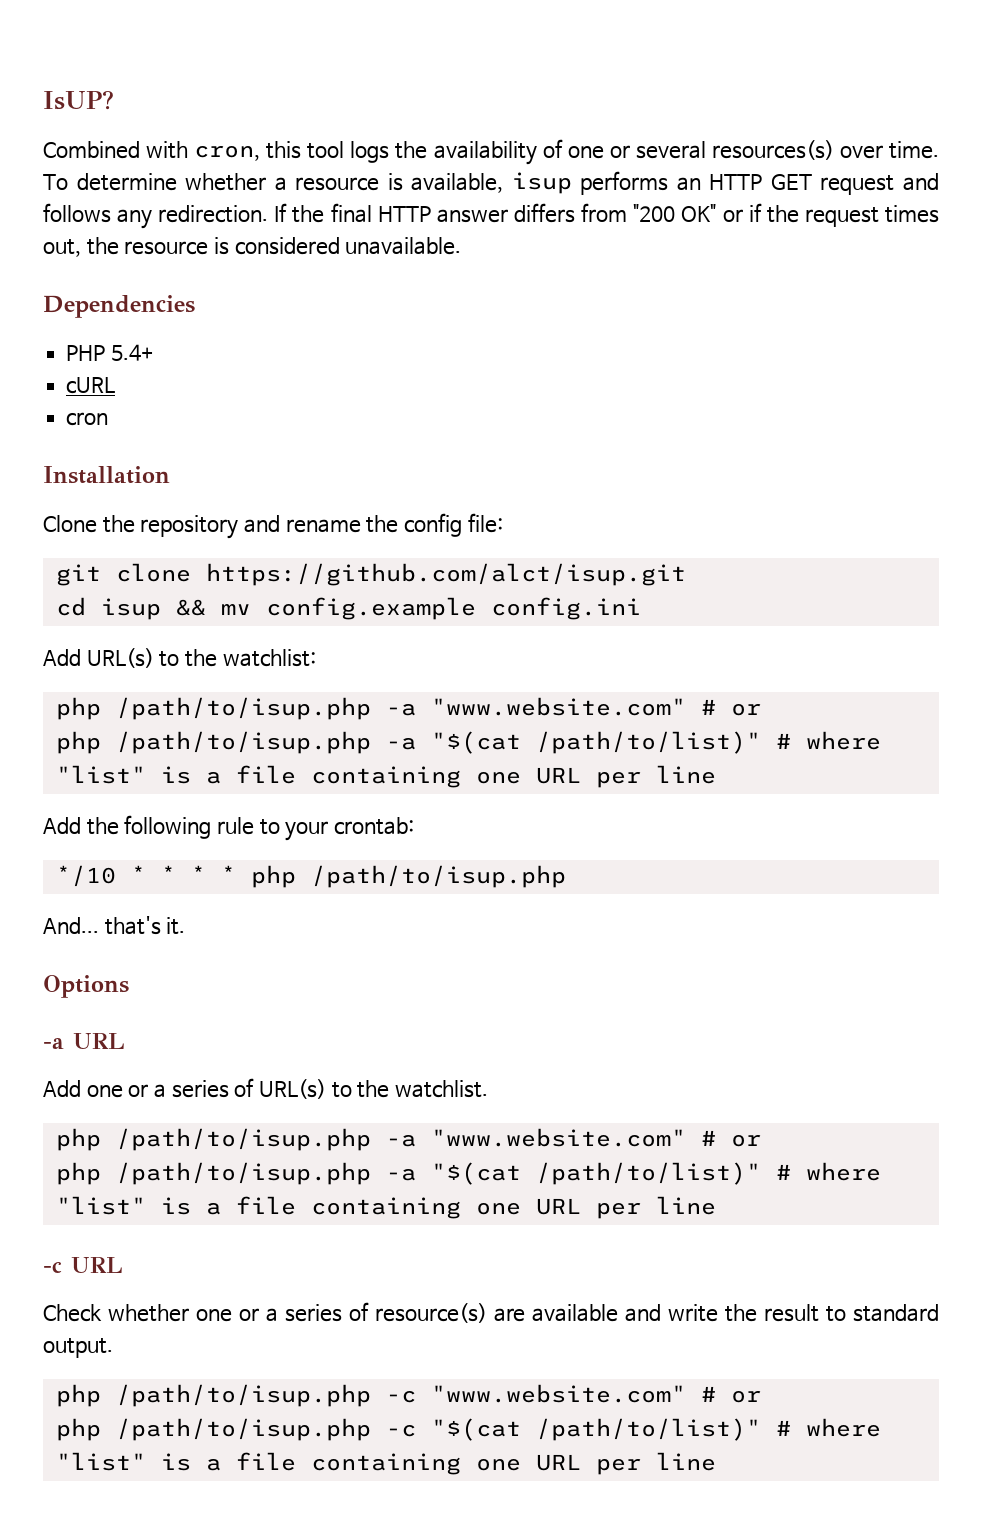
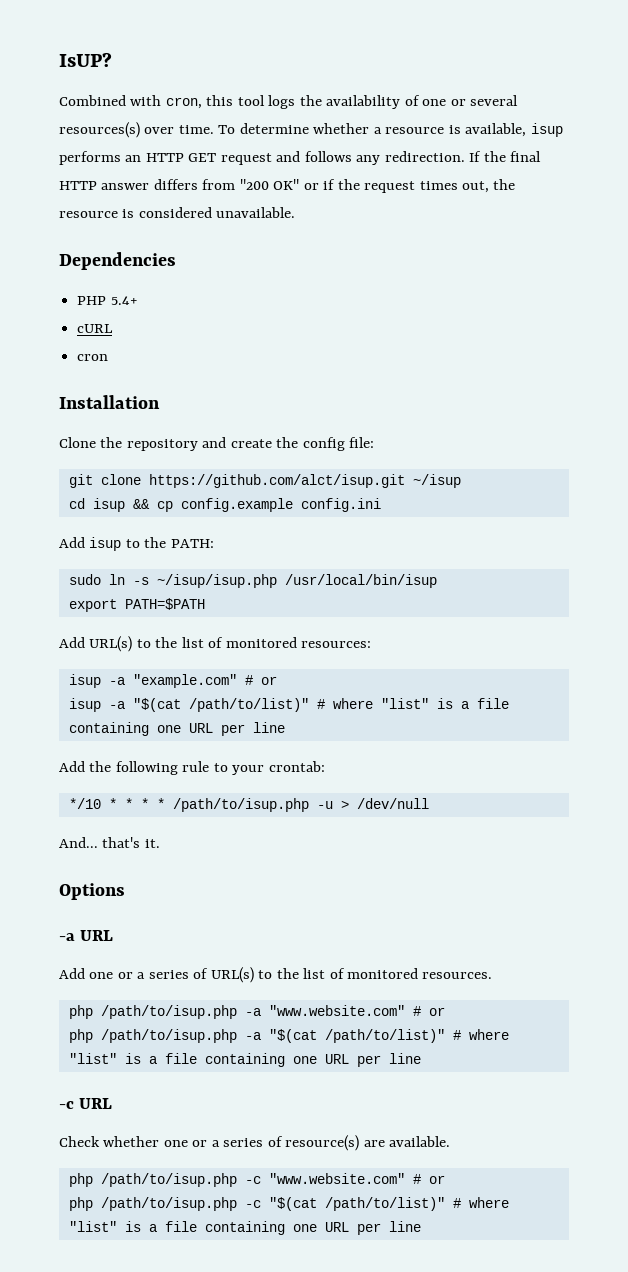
[285,519,361,533] rename -> [230,439,272,448] create
(686, 574) none -> [412,474,461,488] ~/isup
[220,604,251,615] mv -> [156,501,173,512] cp
[86,648,316,668] [55,697,761,720] [55,731,371,754] URL(s) to the watchlist: // php /path/to/isup.php -a "www.website.com" # or // php /path/to/isup.php -> [89,537,214,551] [68,574,437,588] [68,598,205,612] [59,636,372,652] [68,674,277,688] [68,698,101,712] isup to the PATH: // sudo ln -s ~/isup/isup.php /usr/local/bin/isup // export PATH=$PATH // Add URL(s) to the list of monitored resources: // isup -a "example.com" # or // isup
[250,865,566,888] php /path/to/isup.php -> [172,798,429,812] /path/to/isup.php -u > /dev/null
[395,1080,489,1098] watchlist. -> [303,968,493,979] list of monitored resources.
[532,1304,940,1322] [43,1338,113,1358] available and write the result to standard output. -> [389,1136,451,1147] available.

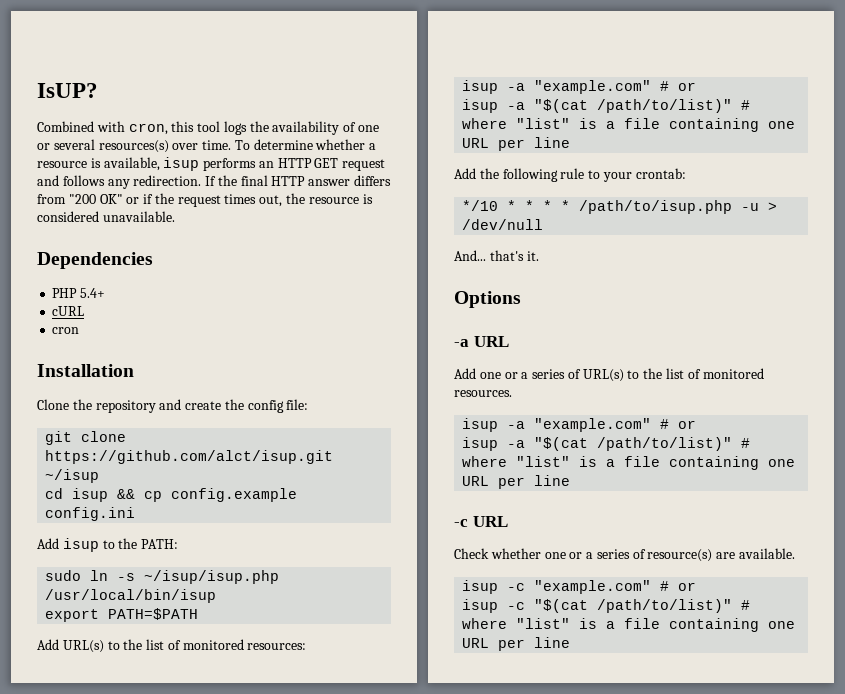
[68,1005,445,1019] [68,1029,237,1043] php /path/to/isup.php -a "www.website.com" # or // php /path/to/isup.php -> [462,418,697,432] [462,437,499,451] isup -a "example.com" # or // isup
[68,1173,445,1187] [68,1197,237,1211] php /path/to/isup.php -c "www.website.com" # or // php /path/to/isup.php -> [462,580,697,594] [462,599,499,613] isup -c "example.com" # or // isup

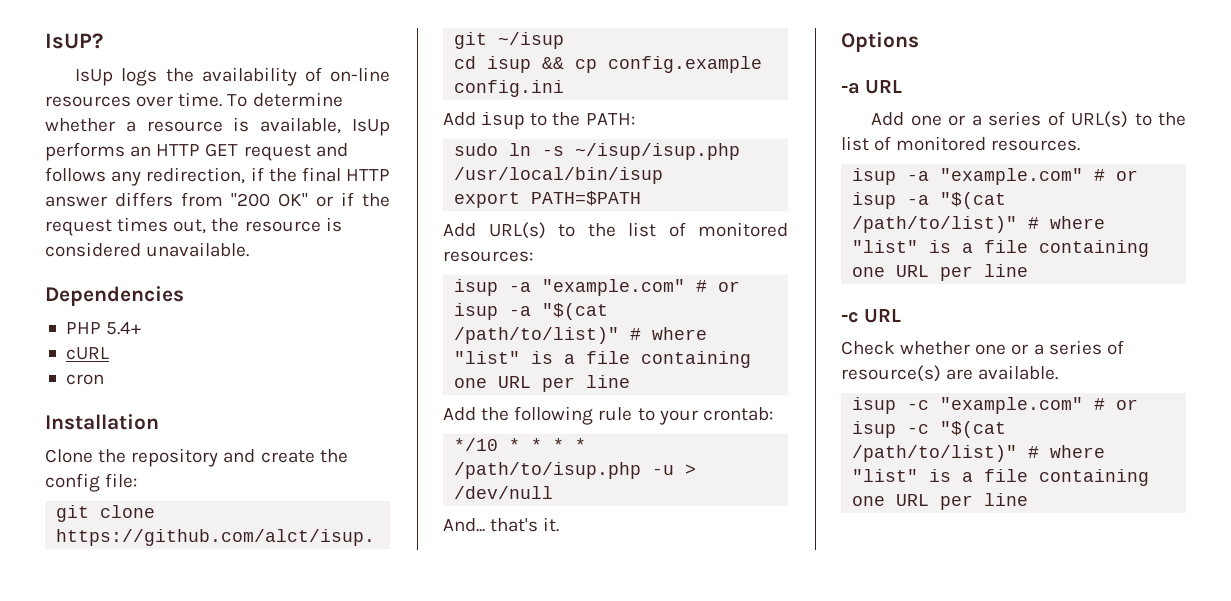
[37,121,380,135] [37,139,169,153] Combined with cron, this tool logs the availability of one or several resources(s) -> [75,67,390,86] [45,96,131,107] IsUp logs the availability of on-line resources
[163,157,200,171] isup -> [352,119,391,136] IsUp
[133,175,217,186] redirection. If -> [146,167,264,184] redirection, if

